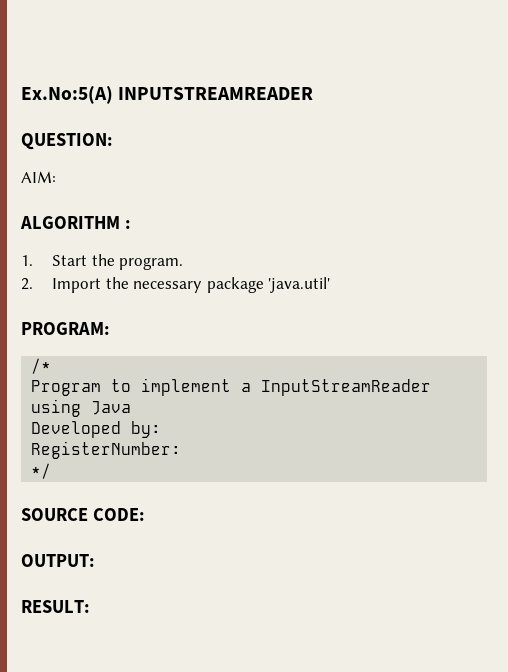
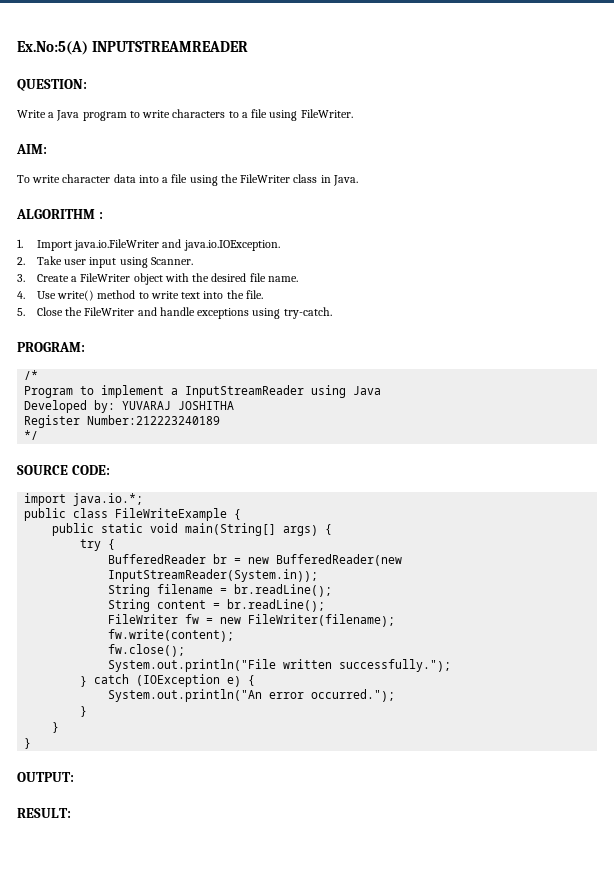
[21,171,56,183] [20,216,131,229] [21,254,184,270] [21,277,331,293] AIM: // ALGORITHM : // 1. Start the program. // 2. Import the necessary package 'java.util' -> [17,109,353,121] [16,144,47,154] [17,174,358,186] [16,209,103,219] [17,239,280,251] [17,256,193,268] [17,273,298,285] [17,290,263,301] [17,307,332,319] Write a Java program to write characters to a file using FileWriter. // AIM: // To write character data into a file using the FileWriter class in Java. // ALGORITHM : // 1. Import java.io.FileWriter and java.io.IOException. // 2. Take user input using Scanner. // 3. Create a FileWriter object with the desired file name. // 4. Use write() method to write text into the file. // 5. Close the FileWriter and handle exceptions using try-catch.
[31,441,182,459] // RegisterNumber: -> [122,401,235,410] [24,415,221,428] YUVARAJ JOSHITHA // Register Number:212223240189
(145, 514) none -> [24,493,144,506] [24,508,242,521] [52,523,333,536] [80,539,116,551] [108,554,403,566] [108,569,319,582] [108,584,333,597] [108,599,326,612] [108,614,396,627] [108,629,235,642] [108,644,186,657] [108,659,452,672] [80,674,256,687] [108,689,396,702] [80,706,88,717] [52,722,60,733] [24,738,32,749] // import java.io.*; // public class FileWriteExample { // public static void main(String[] args) { // try { // BufferedReader br = new BufferedReader(new InputStreamReader(System.in)); // String filename = br.readLine(); // String content = br.readLine(); // FileWriter fw = new FileWriter(filename); // fw.write(content); // fw.close(); // System.out.println("File written successfully."); // } catch (IOException e) { // System.out.println("An error occurred."); // } // } // }

